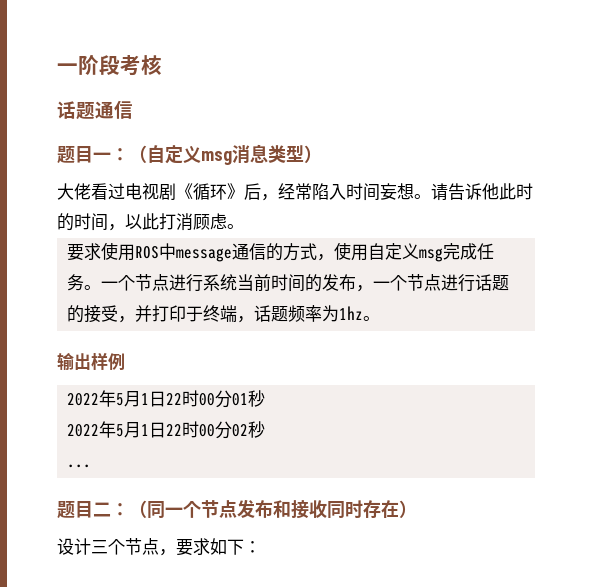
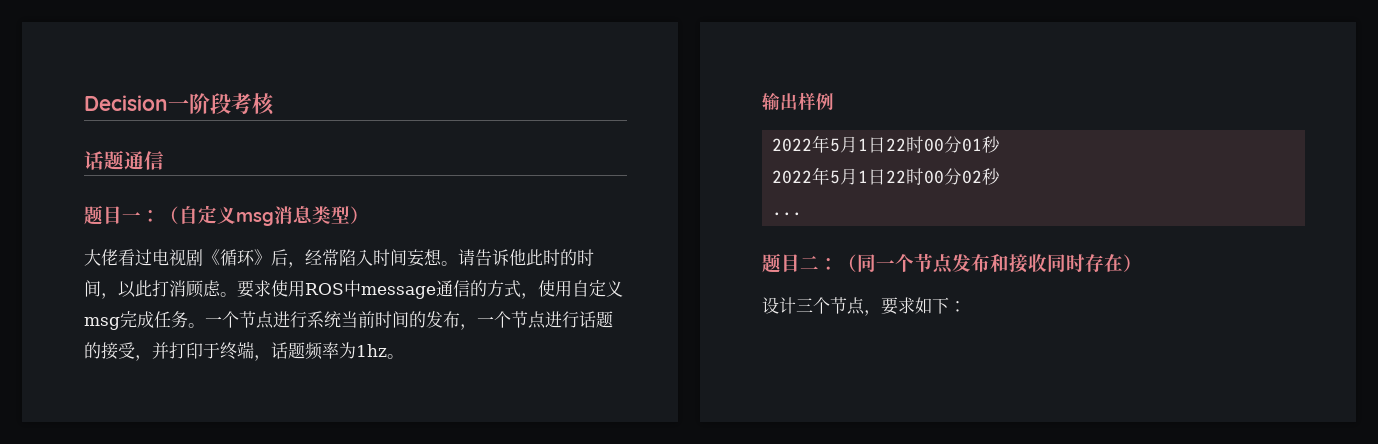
(57, 68) none -> [84,95,168,111] Decision
(244, 226) // -> (237, 294) none

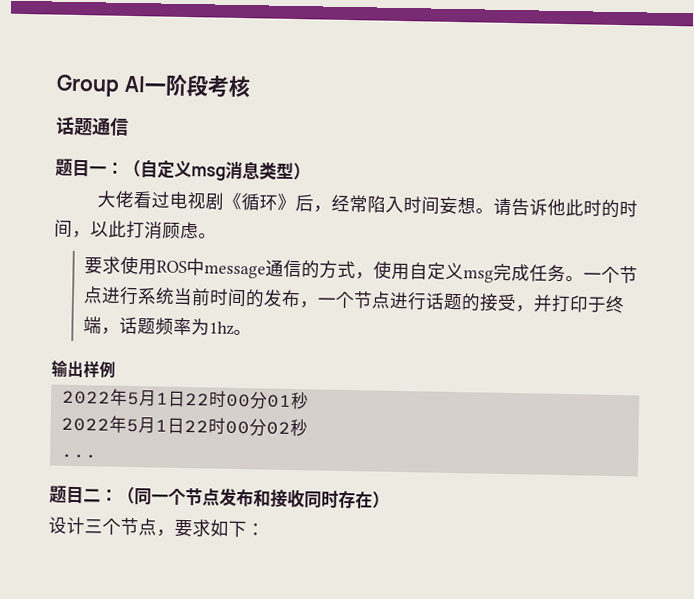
[84,95,168,111] Decision -> [56,74,146,97] Group AI
(237, 294) none -> (217, 236) //

